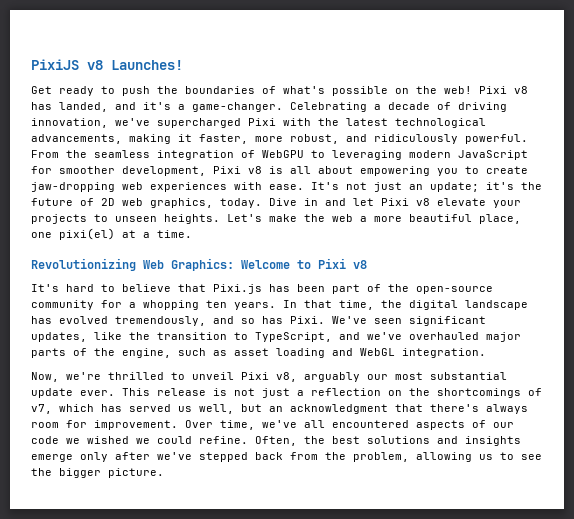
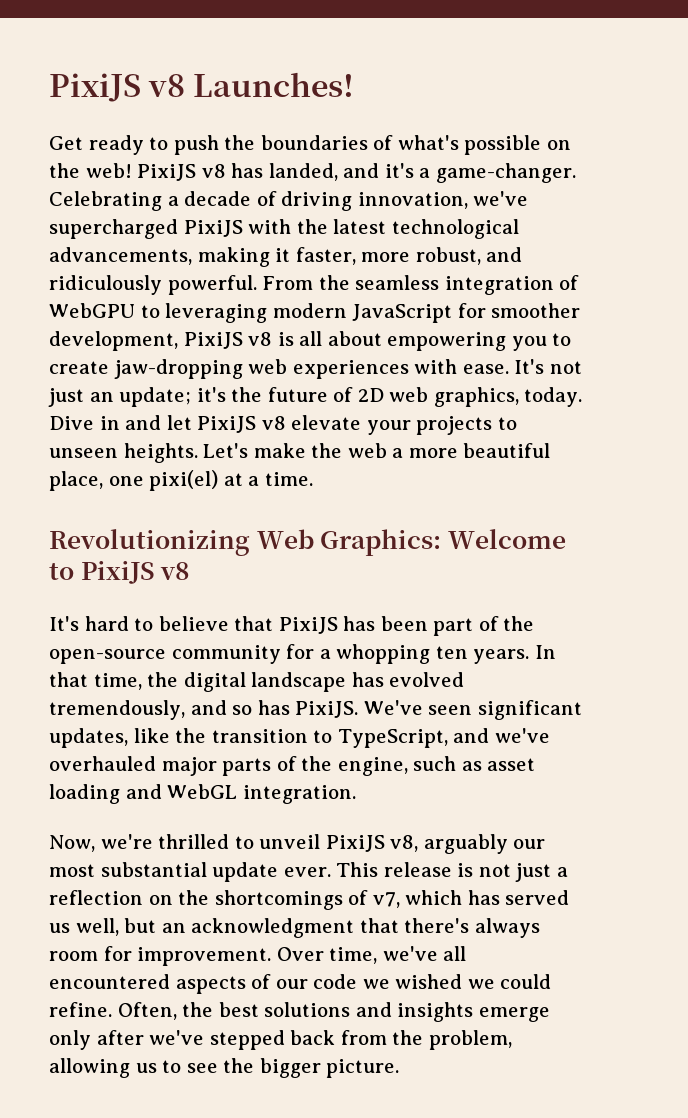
[479,86,507,94] Pixi -> [137,164,197,181] PixiJS
[248,118,276,126] Pixi -> [183,220,243,237] PixiJS
[213,166,241,174] Pixi -> [183,332,243,349] PixiJS
[381,198,409,206] Pixi -> [197,416,257,433] PixiJS
[318,258,346,269] Pixi -> [80,561,155,584] PixiJS
[213,284,262,294] Pixi.js -> [278,617,338,634] PixiJS
[290,316,325,324] Pixi. -> [295,701,359,718] PixiJS.
[241,372,269,380] Pixi -> [325,835,385,852] PixiJS

